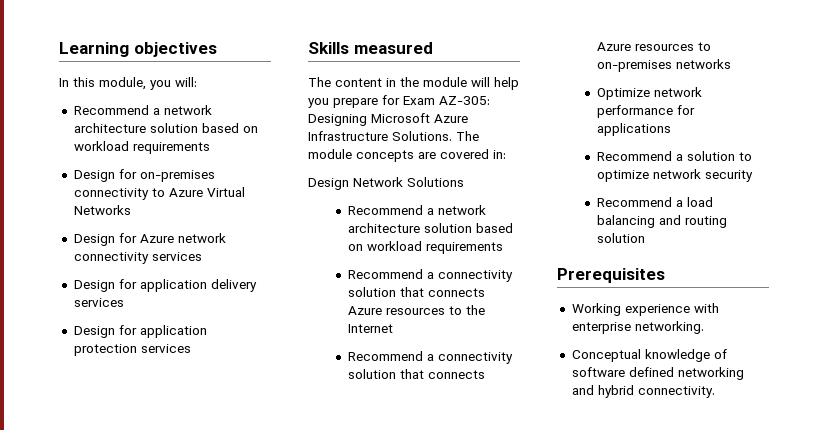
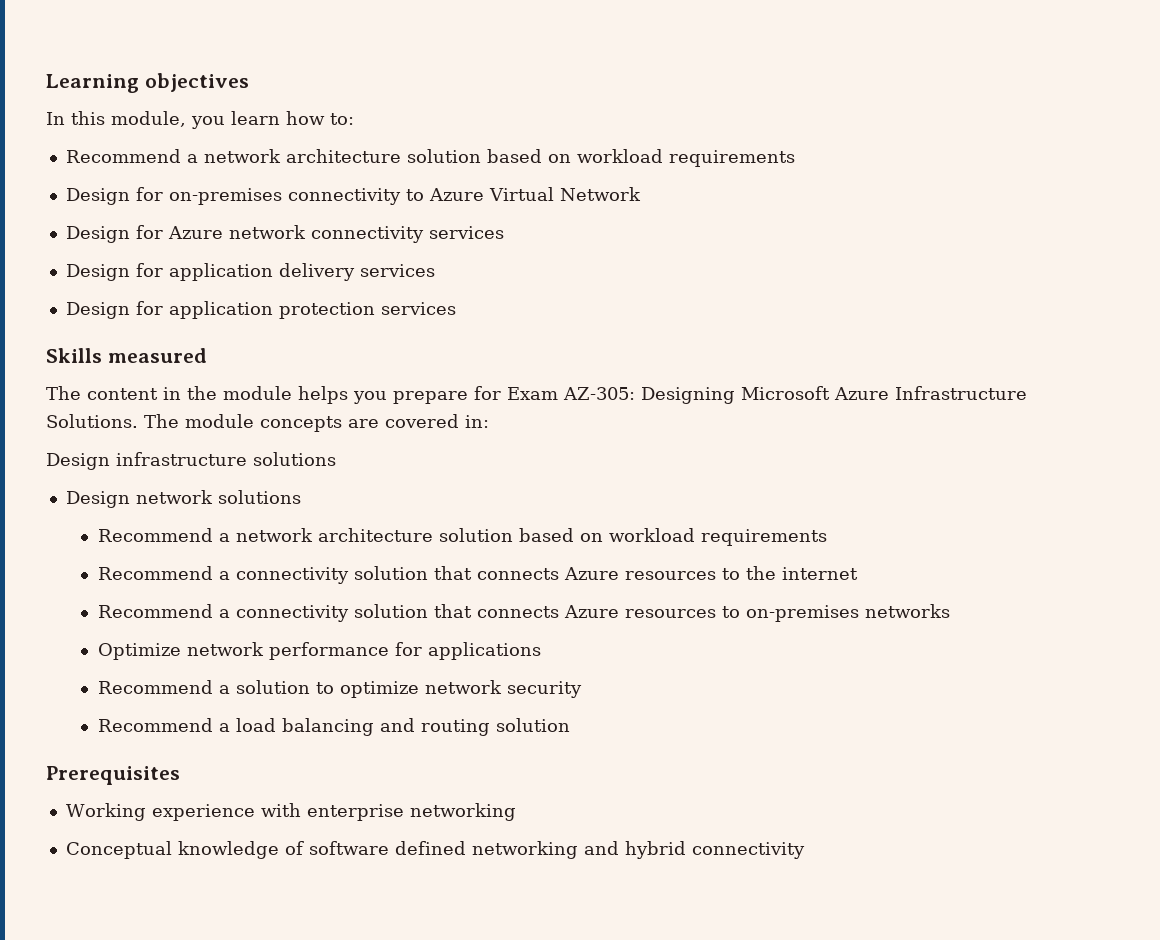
[175,77,197,87] will: -> [231,111,354,125] learn how to:
[73,205,131,215] Networks -> [559,187,641,201] Network
[471,77,519,90] will help -> [298,386,348,404] helps
[353,177,464,187] Network Solutions -> [116,452,336,466] [65,490,301,508] infrastructure solutions // Design network solutions
[348,324,394,333] Internet -> [781,567,858,580] internet
[634,321,704,334] networking. -> [409,803,516,821] networking
[637,386,715,398] connectivity. -> [691,842,805,859] connectivity

